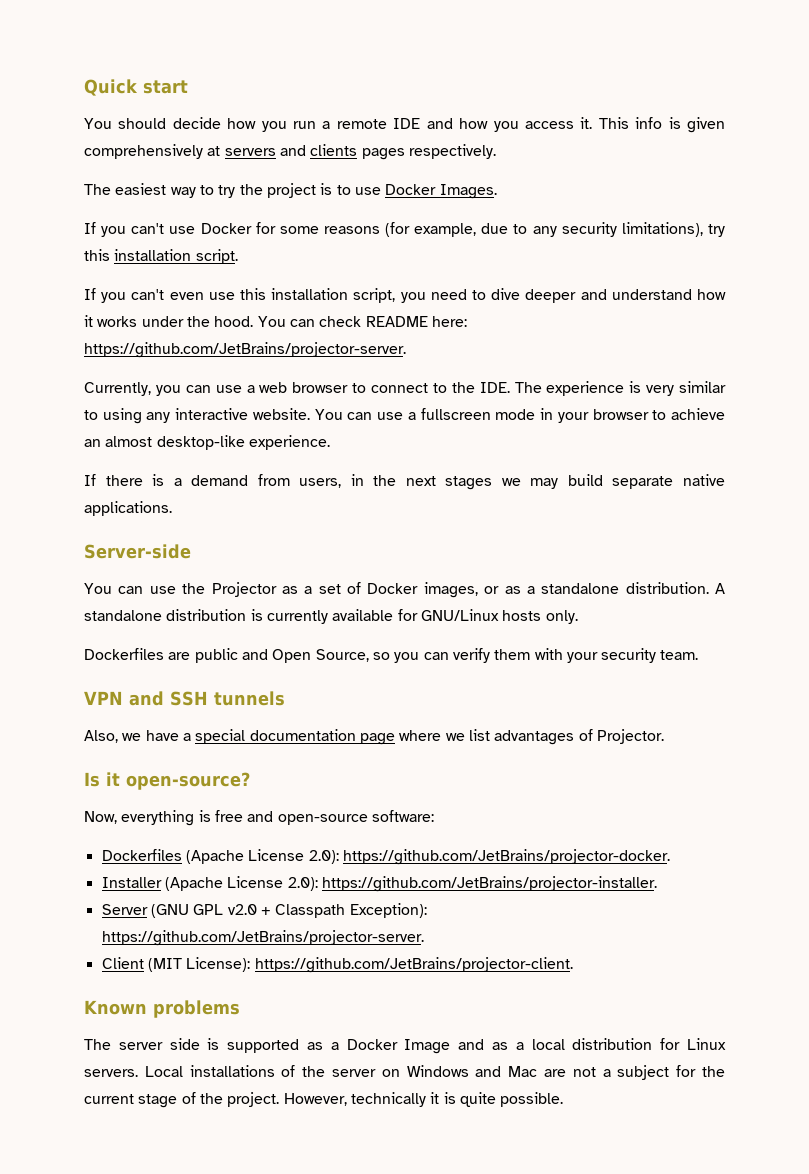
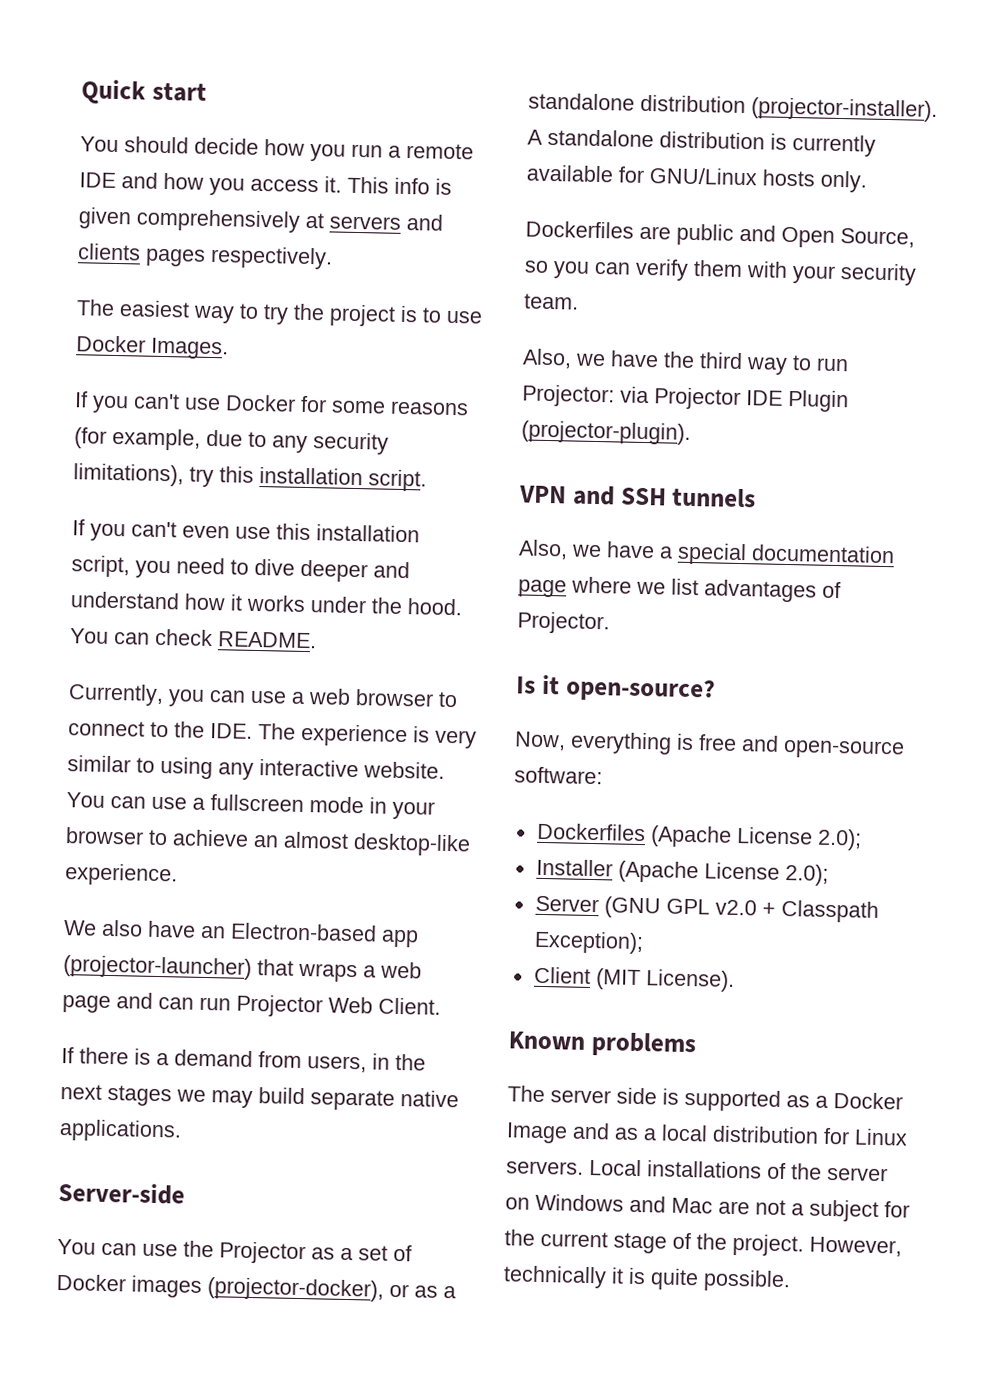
[365,316,467,327] [84,342,406,358] README here: https://github.com/JetBrains/projector-server. -> [217,631,317,649] README.
(330, 442) none -> [63,919,419,948] [63,955,422,983] [62,992,441,1018] // We also have an Electron-based app (projector-launcher) that wraps a web page and can run Projector Web Client.
[423,582,478,598] images, -> [131,1275,384,1302] images (projector-docker),
[625,582,709,594] distribution. -> [640,94,938,123] distribution (projector-installer).
(699, 655) none -> [522,348,849,375] [522,384,849,413] [521,420,691,445] // Also, we have the third way to run Projector: via Projector IDE Plugin (projector-plugin).
[308,849,670,865] 2.0): https://github.com/JetBrains/projector-docker. -> [816,828,862,851] 2.0);
[287,876,657,892] 2.0): https://github.com/JetBrains/projector-installer. -> [784,863,829,886] 2.0);
[349,903,427,918] [101,930,424,946] Exception): https://github.com/JetBrains/projector-server. -> [533,930,644,955] Exception);
[186,957,573,973] License): https://github.com/JetBrains/projector-client. -> [644,969,735,992] License).

